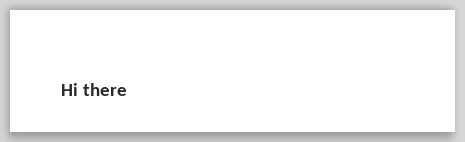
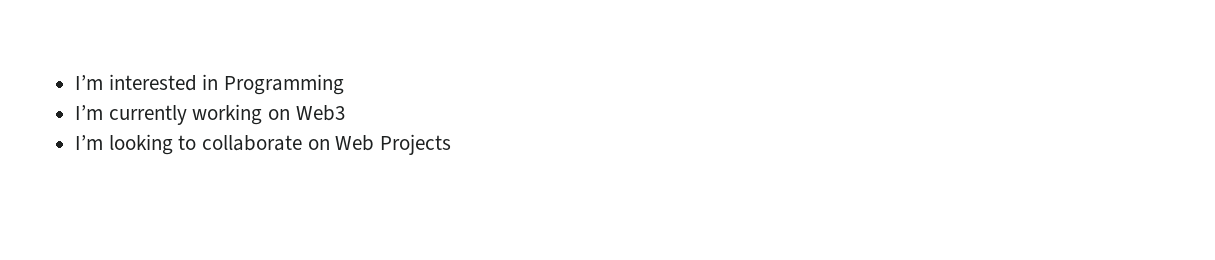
[61,83,127,96] Hi there -> [75,74,345,95] [75,104,345,125] [75,134,452,155] I’m interested in Programming // I’m currently working on Web3 // I’m looking to collaborate on Web Projects

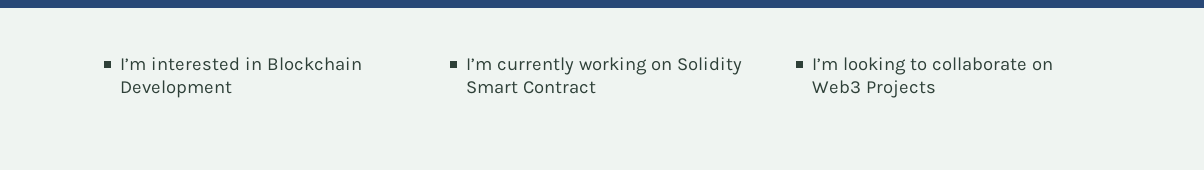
[224,74,345,95] Programming -> [267,57,363,71] [120,80,233,98] Blockchain Development
[295,105,345,121] Web3 -> [677,57,743,75] [466,81,597,94] Solidity Smart Contract
[335,135,375,151] Web -> [812,80,862,94] Web3

